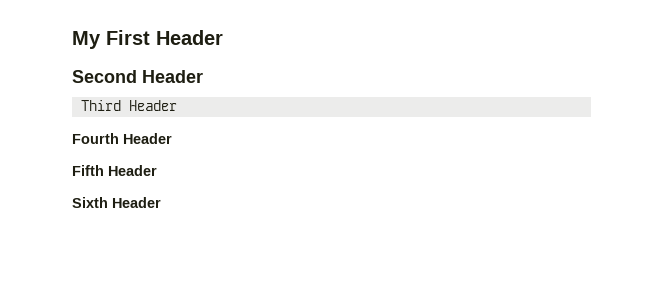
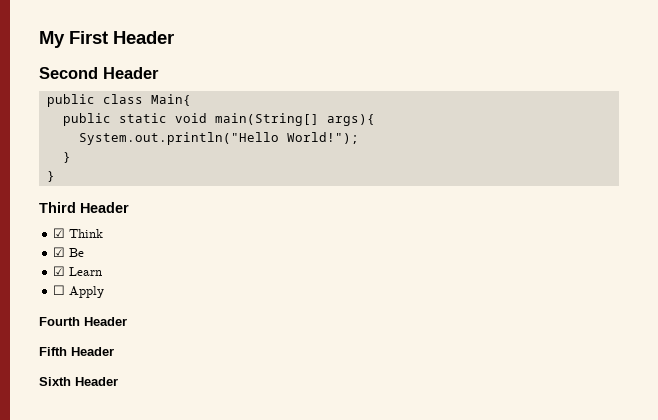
[80,100,177,111] Third Header -> [46,94,191,107] [62,113,375,126] [78,132,359,145] [62,152,71,163] [46,171,55,182] [39,202,129,213] [53,228,104,238] [53,247,85,257] [53,266,103,276] [53,285,105,298] public class Main{ // public static void main(String[] args){ // System.out.println("Hello World!"); // } // } // Third Header // ☑ Think // ☑ Be // ☑ Learn // ☐ Apply

